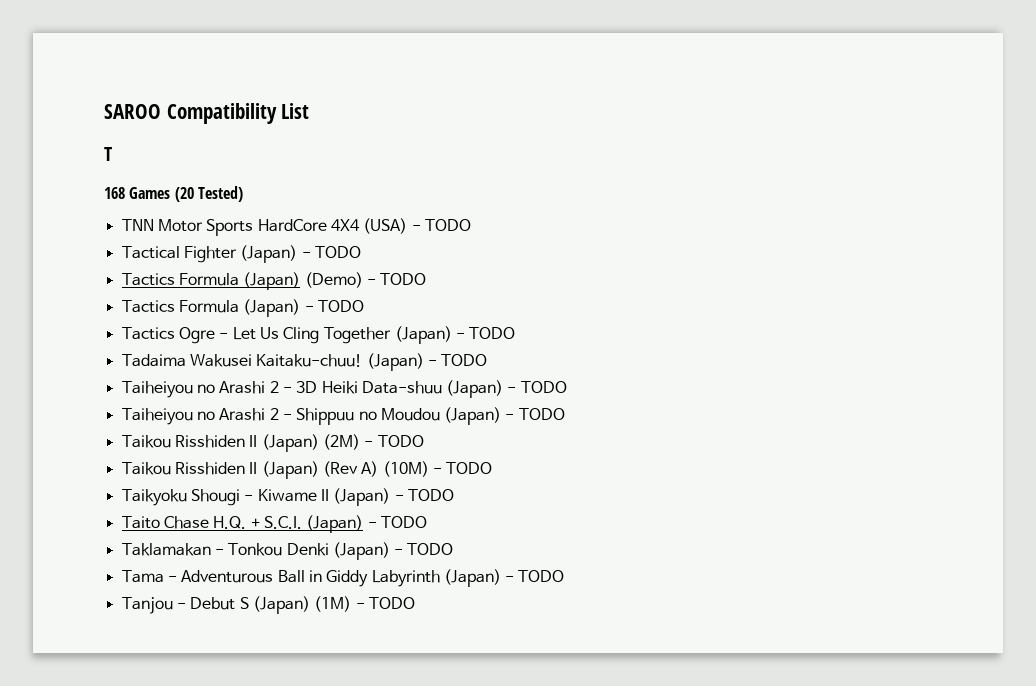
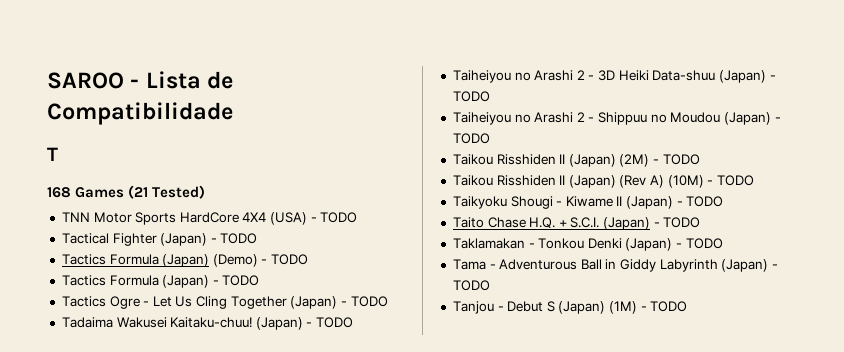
[166,103,310,124] Compatibility List -> [130,71,234,89] [47,102,233,125] - Lista de Compatibilidade
[174,187,194,202] (20 -> [128,185,149,199] (21

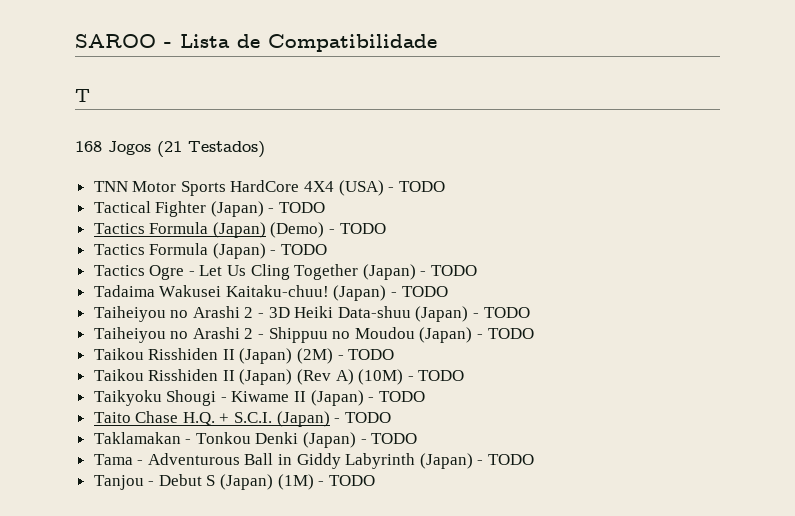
[75,185,206,199] Games (21 Tested) -> [108,141,265,158] Jogos (21 Testados)

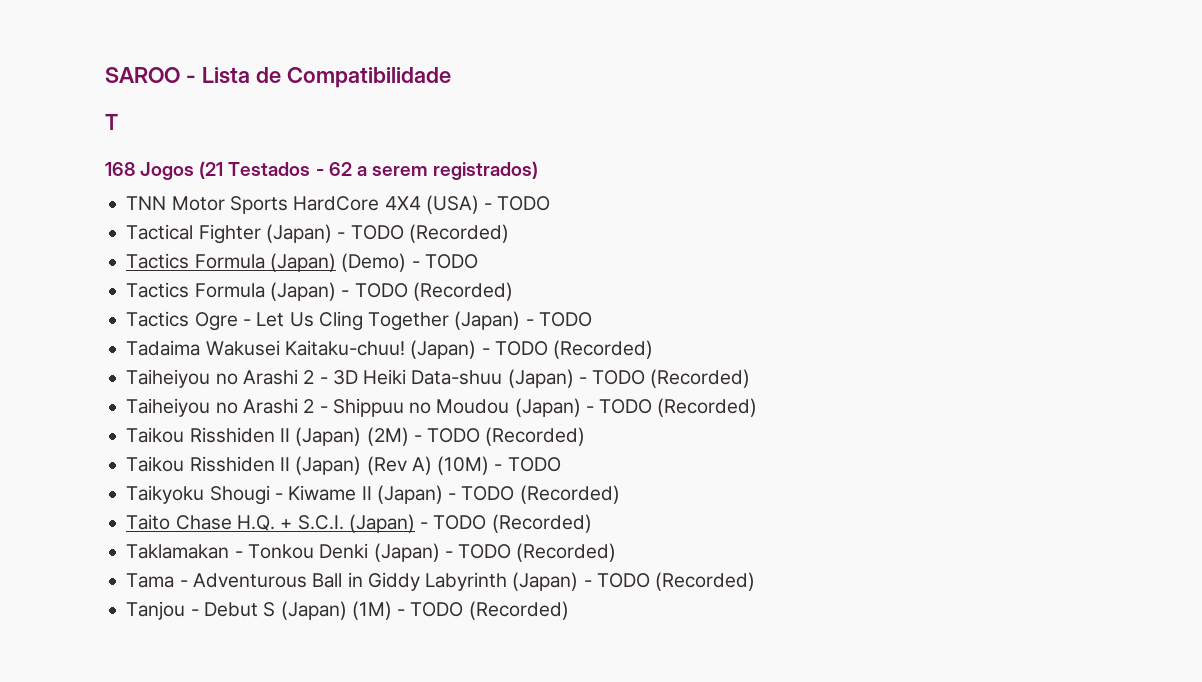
[188,141,265,158] Testados) -> [228,161,539,180] Testados - 62 a serem registrados)
(326, 207) none -> [408,224,509,243] (Recorded)
(328, 249) none -> [412,282,513,301] (Recorded)
(448, 291) none -> [553,340,654,359] (Recorded)
(530, 312) none -> [650,369,751,388] (Recorded)
(534, 333) none -> [657,398,758,417] (Recorded)
(395, 354) none -> [485,427,586,446] (Recorded)
(425, 396) none -> [519,485,620,504] (Recorded)
(391, 417) none -> [491,514,592,533] (Recorded)
(418, 438) none -> [516,543,617,562] (Recorded)
(535, 459) none -> [655,572,756,591] (Recorded)
(375, 480) none -> [468,601,569,620] (Recorded)

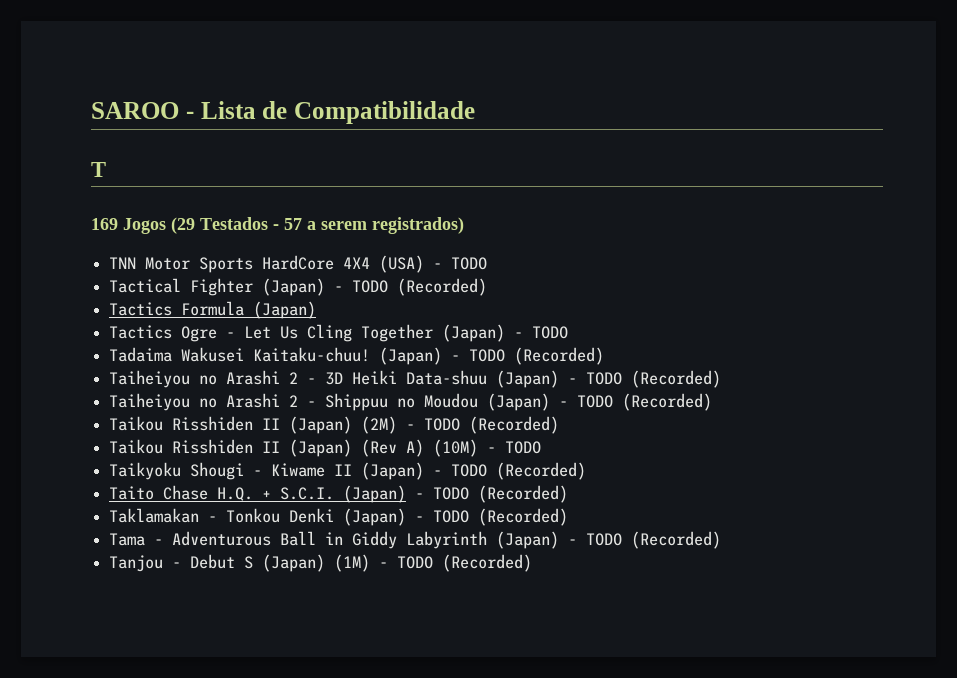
[105,161,224,180] 168 Jogos (21 -> [91,217,195,234] 169 Jogos (29
[328,162,352,176] 62 -> [284,218,302,230] 57
[341,253,478,272] [126,282,513,301] (Demo) - TODO // Tactics Formula (Japan) - TODO (Recorded) -> (317, 310) none

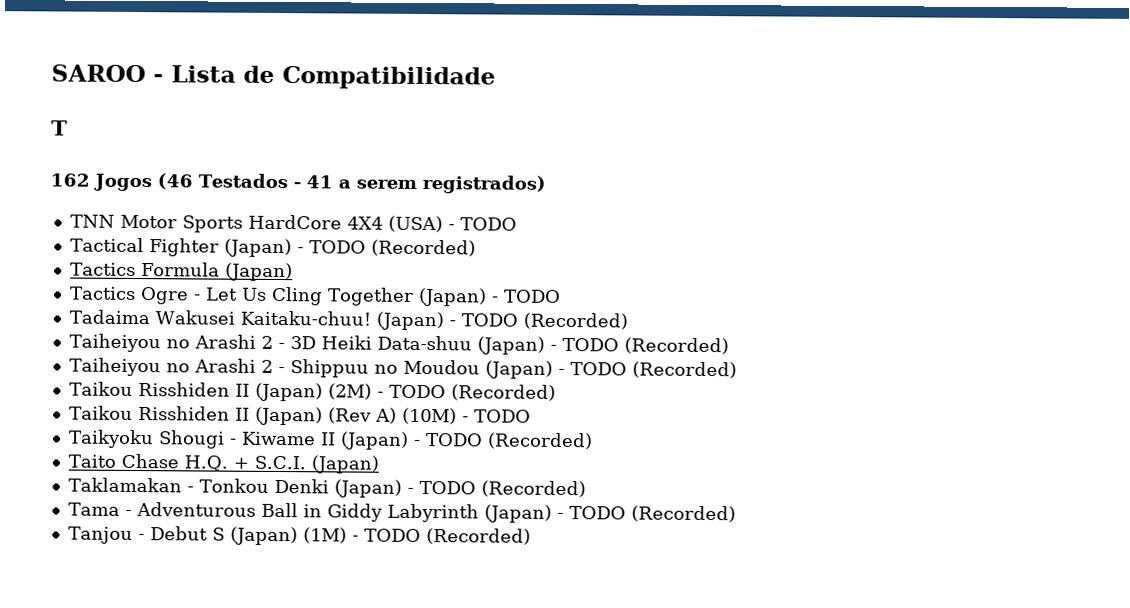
[91,217,195,234] 169 Jogos (29 -> [50,173,193,192] 162 Jogos (46
[284,218,302,230] 57 -> [305,175,333,189] 41
[415,485,569,503] - TODO (Recorded) -> (379, 464) none

